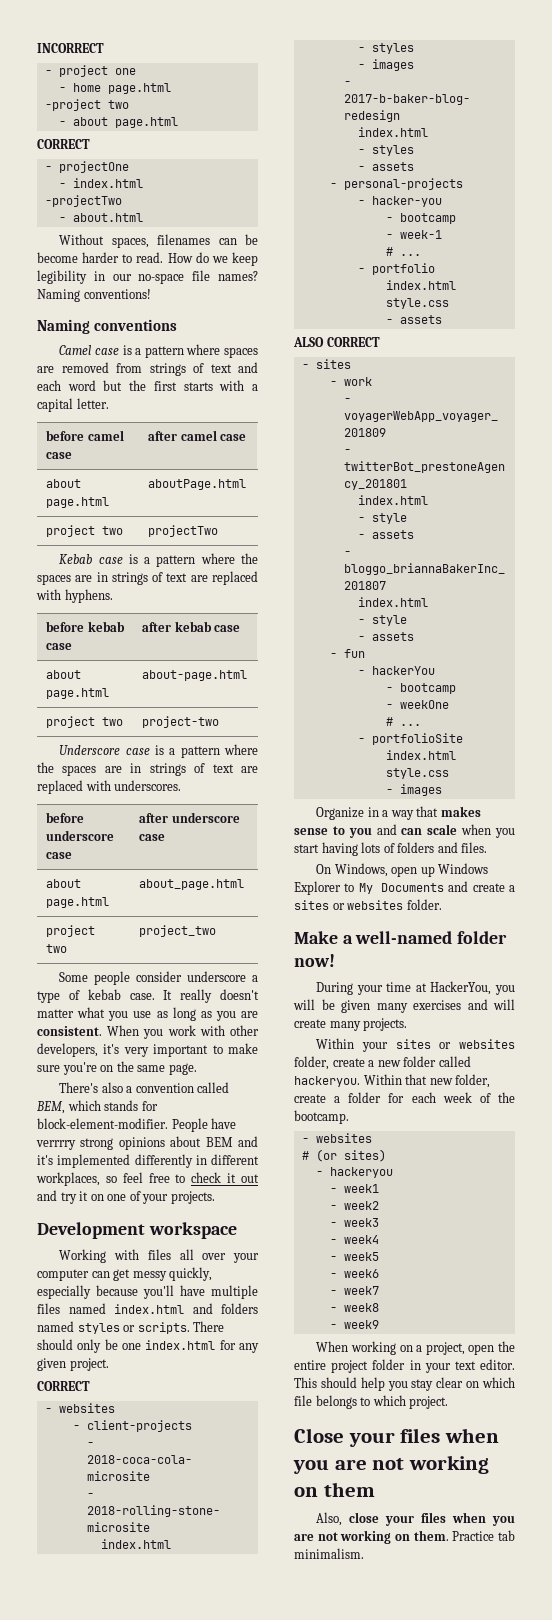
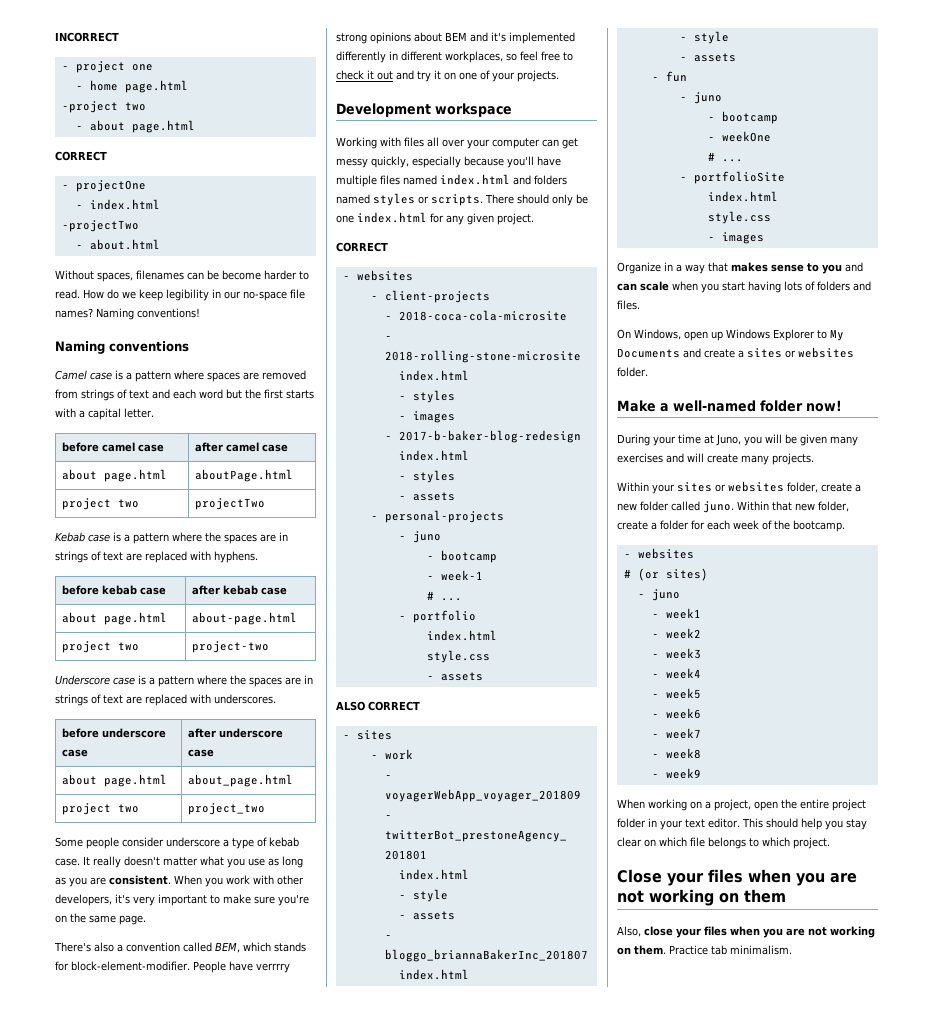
[371,196,442,207] hacker-you -> [412,531,441,543] juno
[371,666,435,675] hackerYou -> [693,92,722,104] juno
[430,981,492,995] HackerYou, -> [716,434,741,446] Juno,
[294,1076,360,1087] hackeryou. -> [703,501,734,513] juno.
[329,1167,393,1178] hackeryou -> [651,589,680,601] juno

